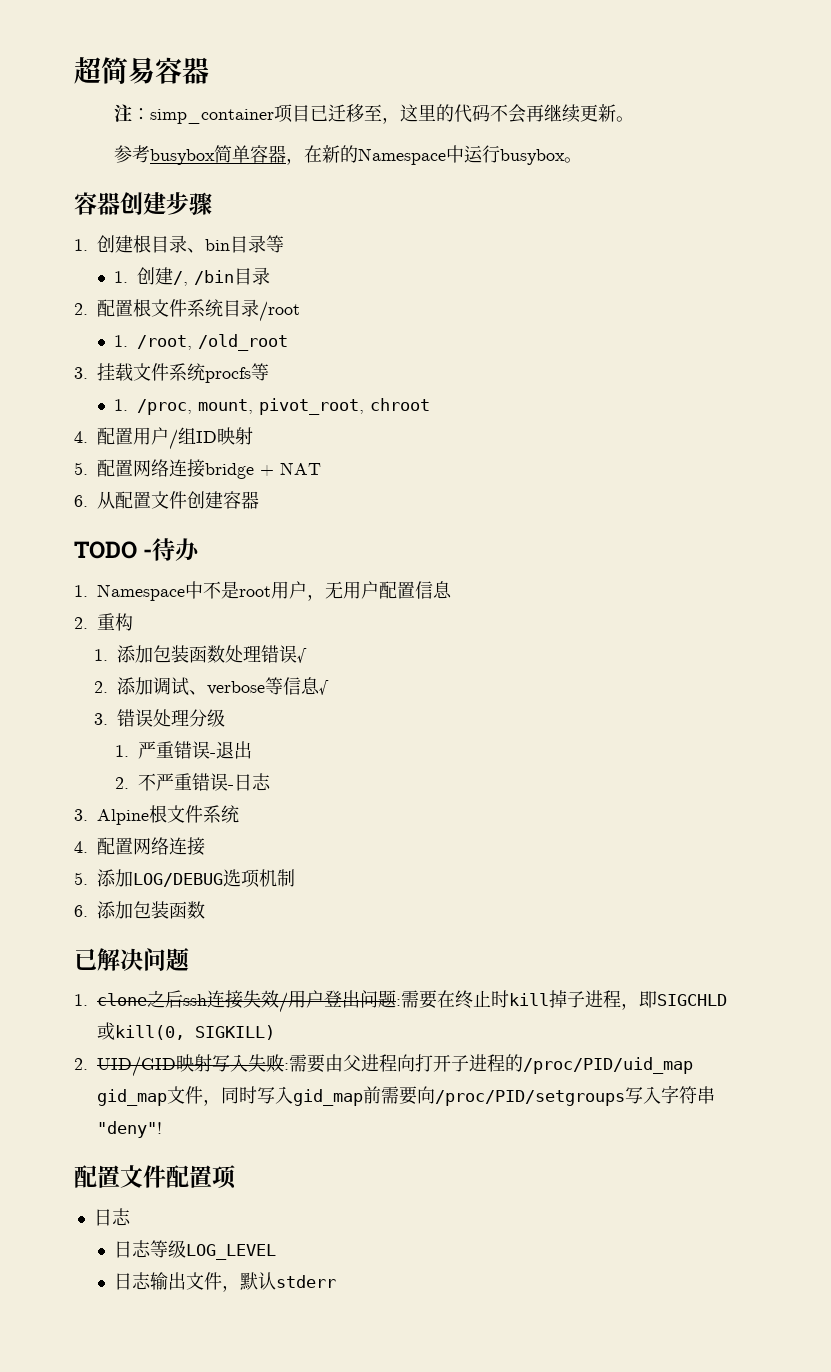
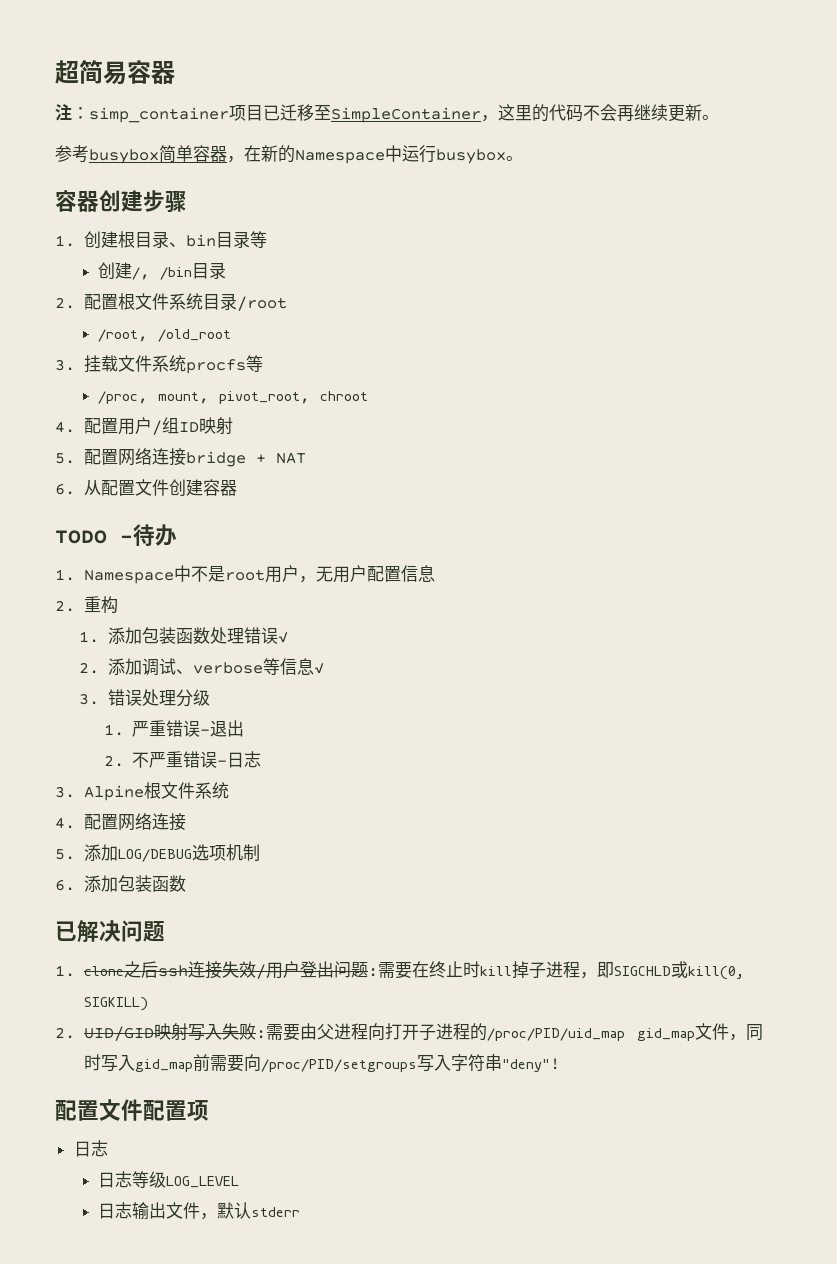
(382, 112) none -> [331,107,481,123] SimpleContainer
[114,271,129,283] 1. -> (267, 239) none
[114,335,129,347] 1. -> (287, 303) none
[114,399,129,411] 1. -> (263, 363) none

